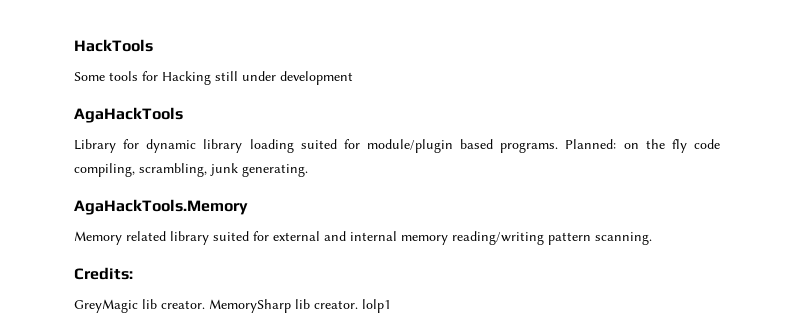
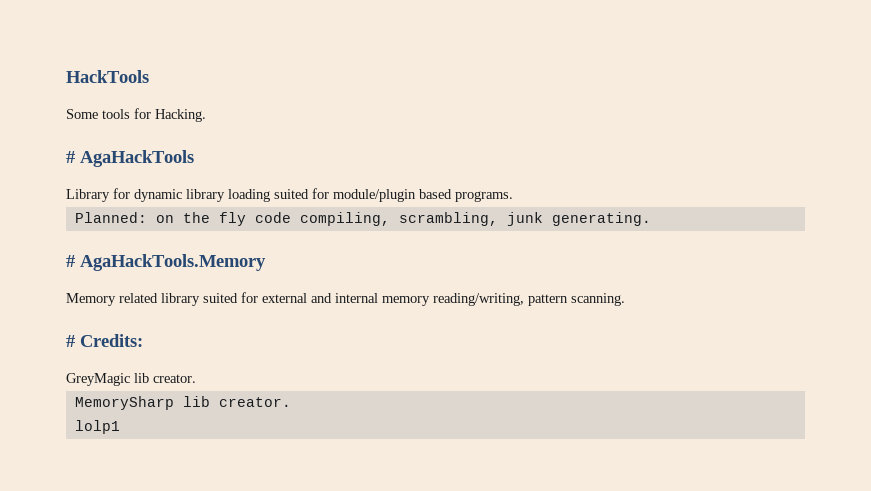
[162,71,353,85] Hacking still under development // -> [155,109,206,122] [66,151,75,163] Hacking. // #
(559, 147) none -> (513, 196) //
(308, 170) none -> [66,255,75,267] #
[452,231,544,245] reading/writing -> [433,293,524,306] reading/writing,
(652, 238) none -> [66,335,75,347] #
(205, 304) none -> (196, 378) //
(358, 304) none -> (291, 402) //

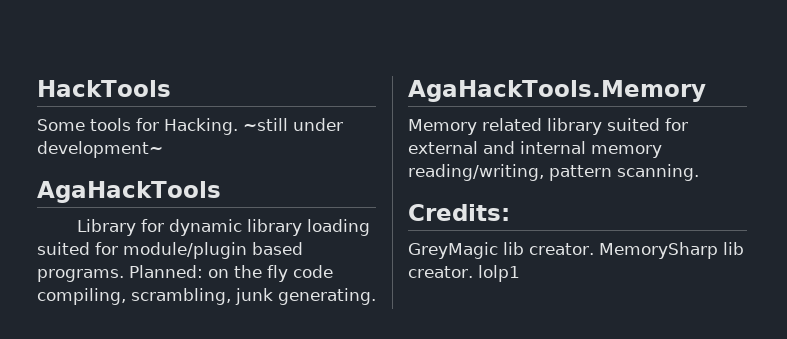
[66,151,75,163] // # -> [243,118,343,131] [37,141,163,158] ~still under development~ //
(513, 196) // -> (124, 275) none
[66,255,75,267] # -> (376, 296) none
[66,335,75,347] # -> (699, 172) none
(196, 378) // -> (594, 249) none
(291, 402) // -> (473, 272) none

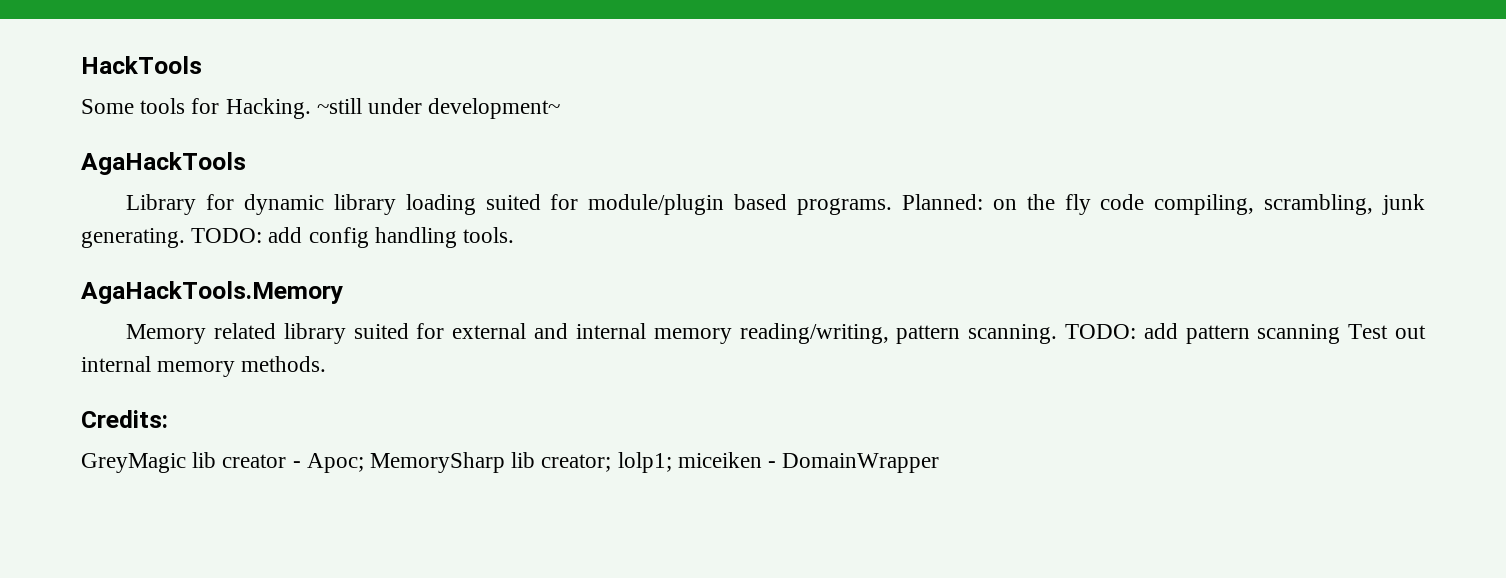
(376, 296) none -> [191,227,515,248] TODO: add config handling tools.
[408,204,510,221] [408,242,744,259] [408,265,520,282] // Credits: // GreyMagic lib creator. MemorySharp lib creator. lolp1 -> [1064,323,1426,344] [81,356,327,377] [81,410,168,428] [81,452,940,473] TODO: add pattern scanning Test out internal memory methods. // Credits: // GreyMagic lib creator - Apoc; MemorySharp lib creator; lolp1; miceiken - DomainWrapper

